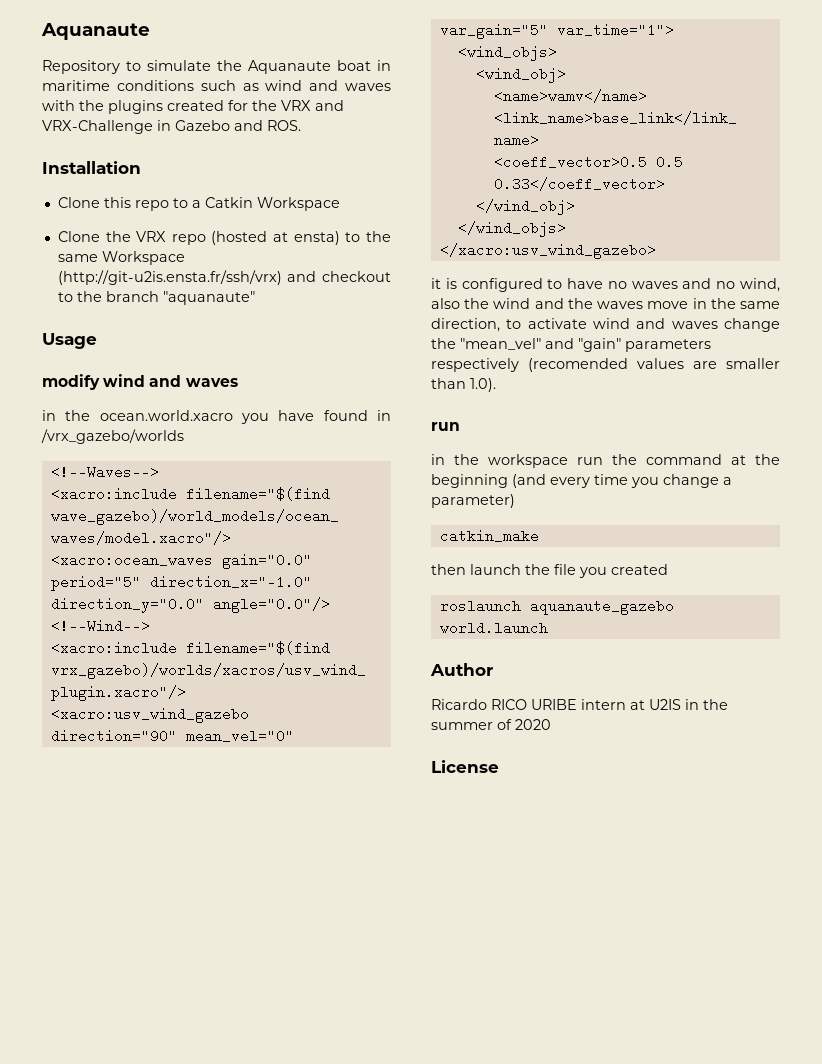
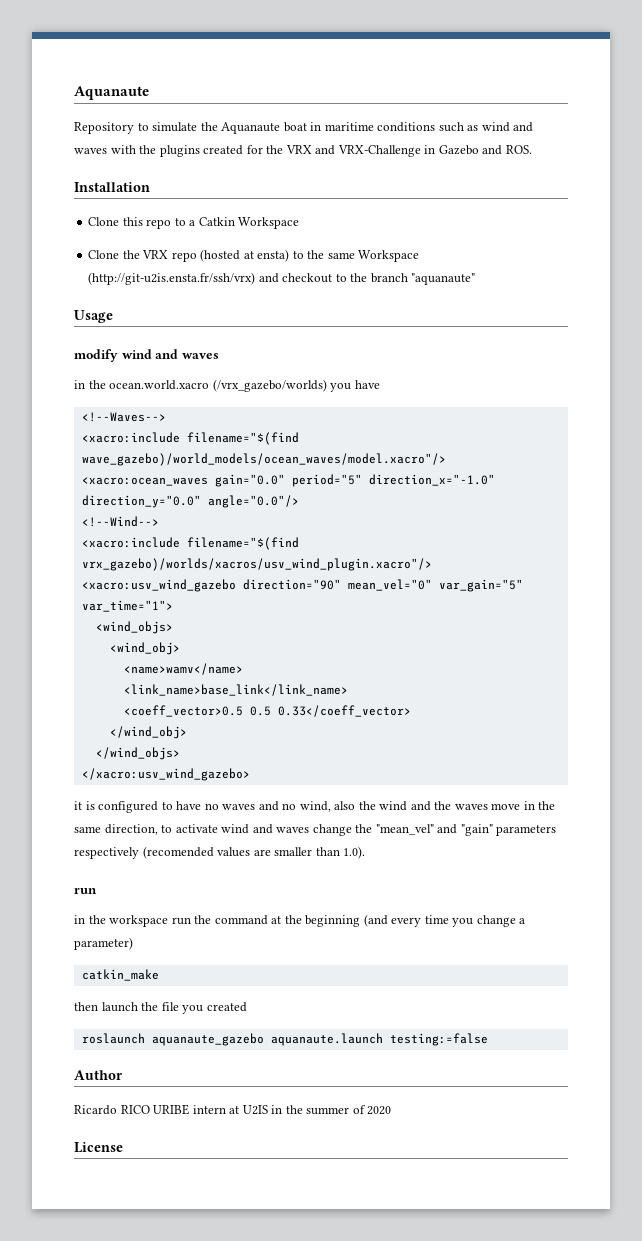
(233, 415) none -> [212,379,327,392] (/vrx_gazebo/worlds)
[323,410,391,421] [41,429,184,444] found in /vrx_gazebo/worlds -> (380, 384) none
[439,621,548,635] world.launch -> [270,1033,488,1046] aquanaute.launch testing:=false

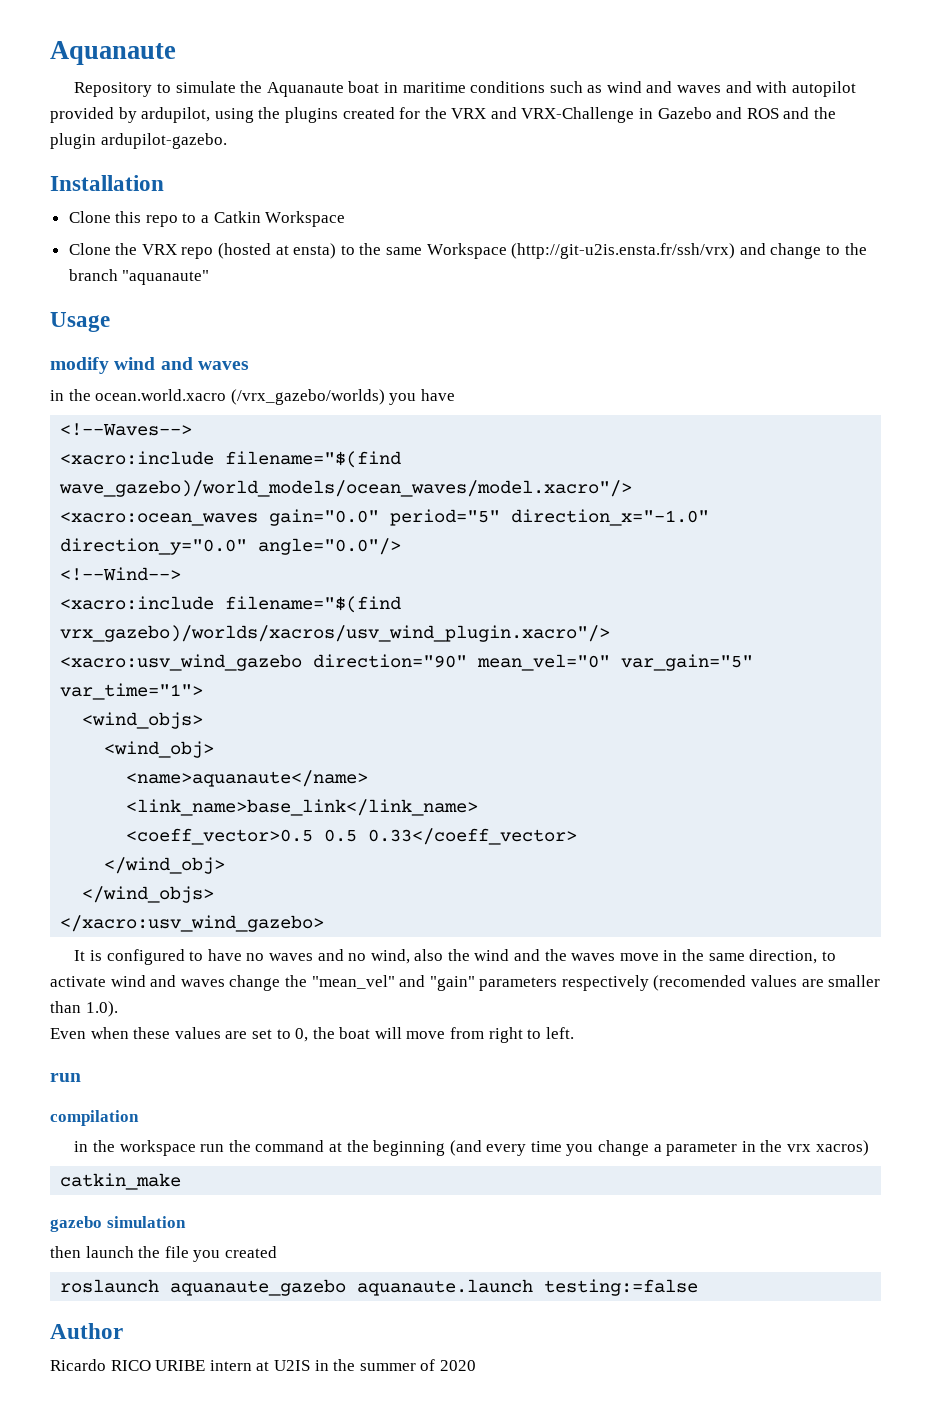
[110,145,136,154] with -> [725,81,856,97] [50,107,254,123] and with autopilot provided by ardupilot, using
[505,145,532,154] ROS. -> [746,107,837,119] [50,133,227,149] ROS and the plugin ardupilot-gazebo.
[282,273,333,283] checkout -> [770,243,822,259] change
[123,663,243,675] <name>wamv</name> -> [126,770,369,787] <name>aquanaute</name>
[74,801,82,810] it -> [74,950,86,961] It
[74,888,97,894] // run -> [50,1027,574,1043] [50,1073,81,1082] [50,1110,139,1126] // Even when these values are set to 0, the boat will move from right to left. // run // compilation
[74,937,133,950] parameter) -> [666,1140,869,1156] parameter in the vrx xacros)
(159, 975) none -> [50,1216,186,1232] // gazebo simulation
[74,1142,123,1153] // License -> (476, 1365) none

